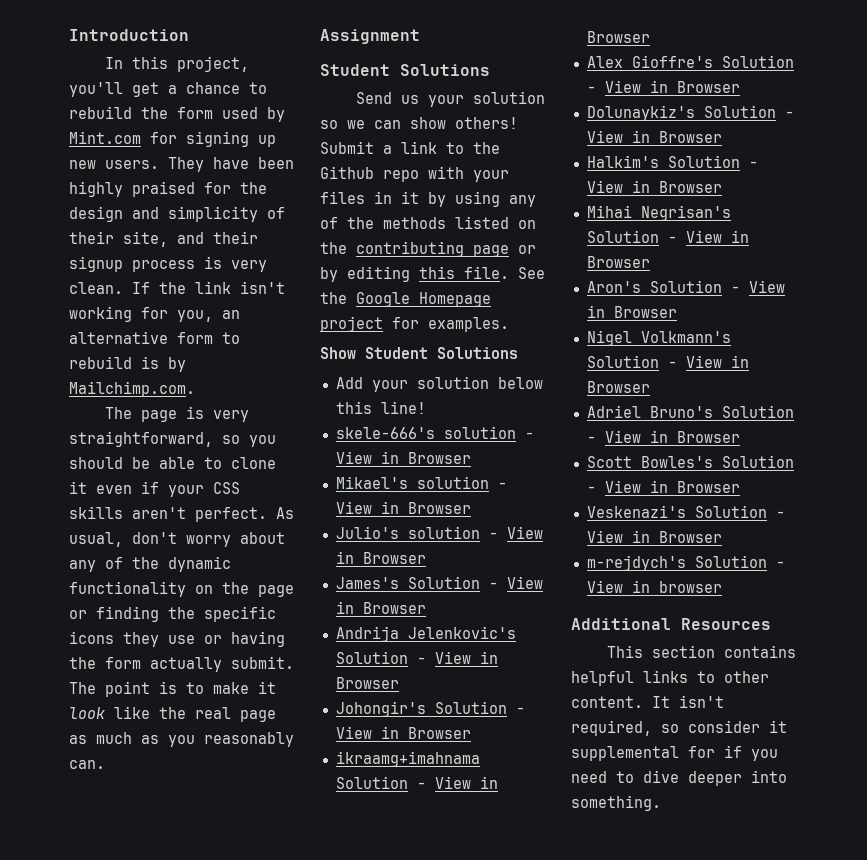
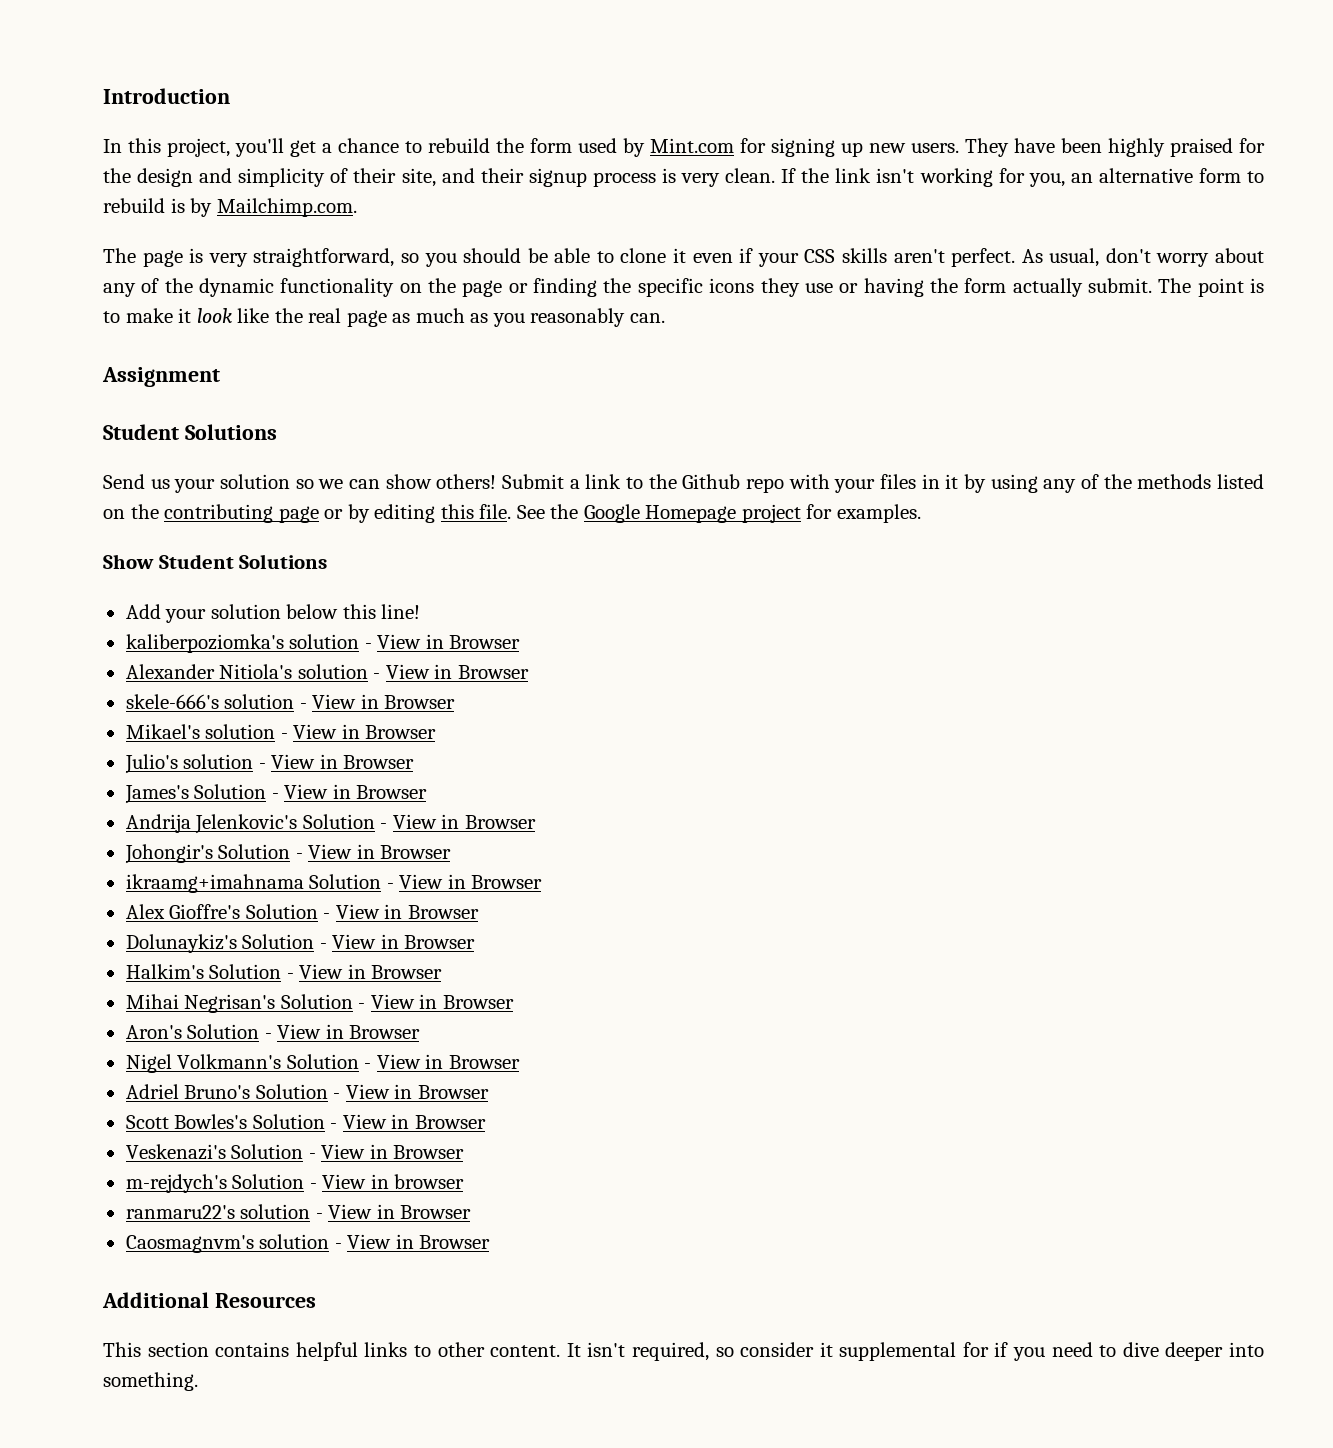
(426, 407) none -> [125,634,521,653] [125,664,529,679] // kaliberpoziomka's solution - View in Browser // Alexander Nitiola's solution - View in Browser
(722, 587) none -> [125,1204,472,1219] [125,1234,491,1253] // ranmaru22's solution - View in Browser // Caosmagnvm's solution - View in Browser

